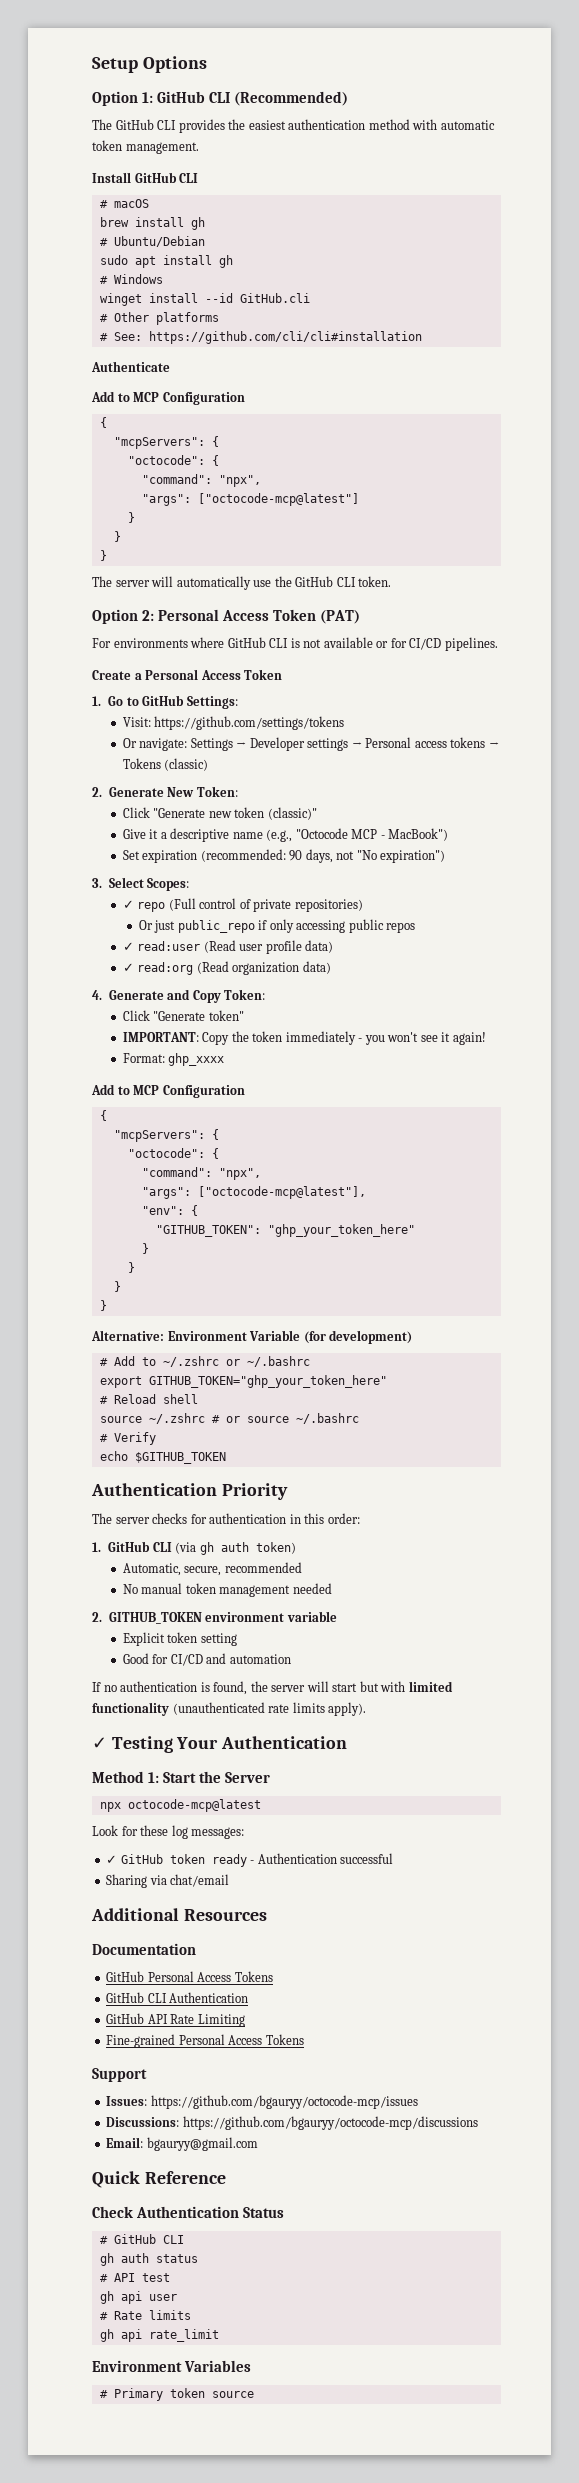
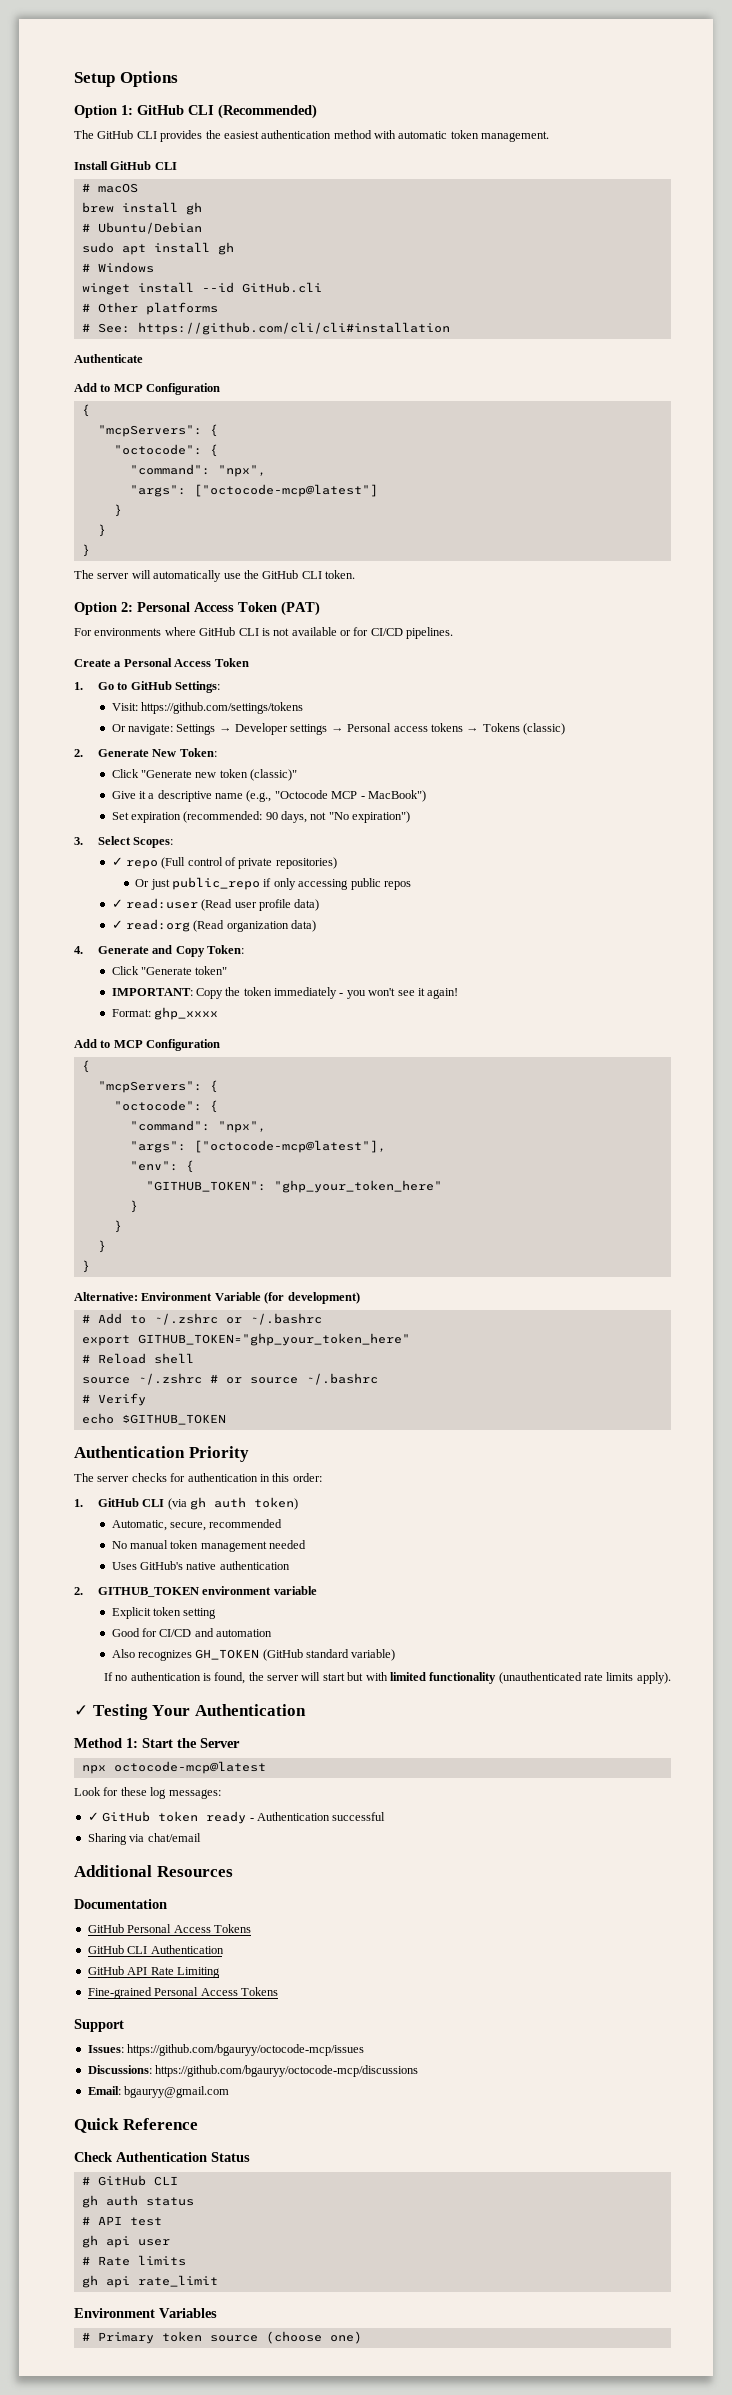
(332, 1588) none -> [111,1561,290,1570] // Uses GitHub's native authentication
(291, 1659) none -> [111,1649,396,1661] // Also recognizes GH_TOKEN (GitHub standard variable)
(254, 2394) none -> [265,2331,362,2344] (choose one)

